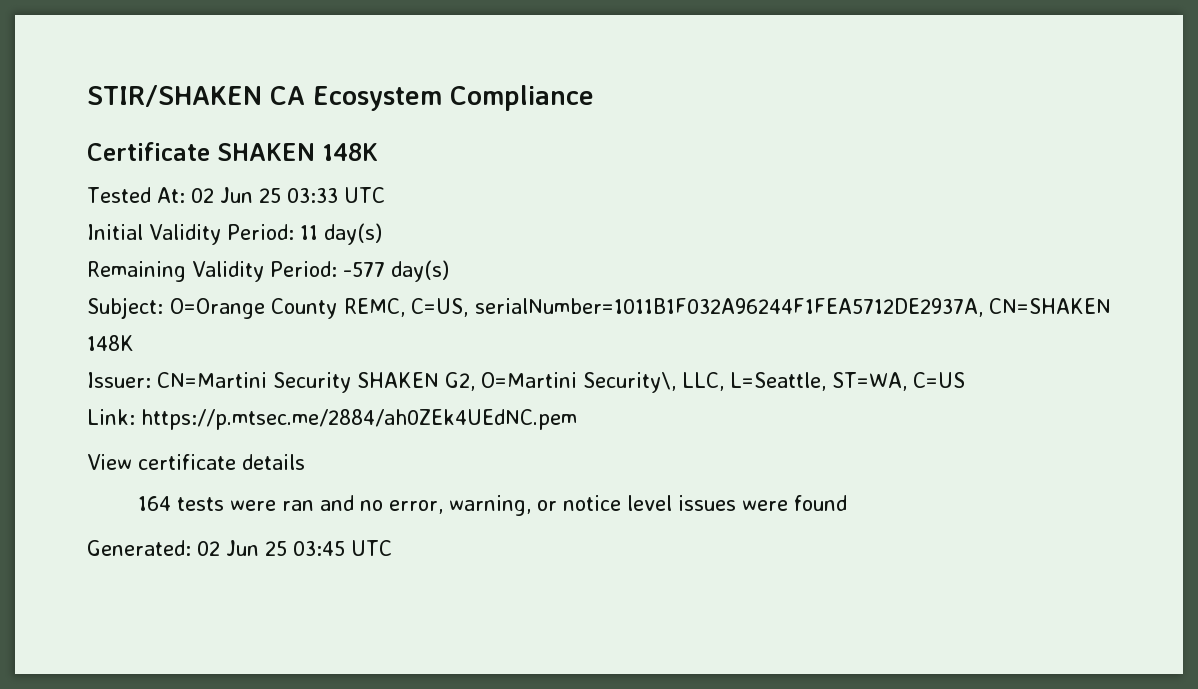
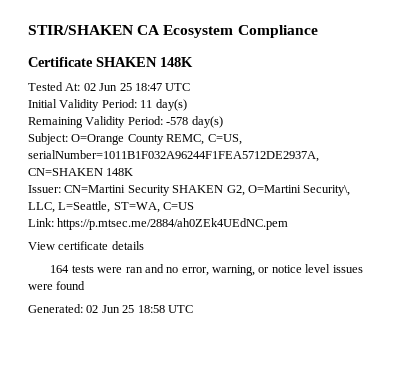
[286,188,338,203] 03:33 -> [134,83,162,91] 18:47
[342,262,385,277] -577 -> [166,117,189,125] -578
[293,541,345,556] 03:45 -> [137,305,165,313] 18:58

